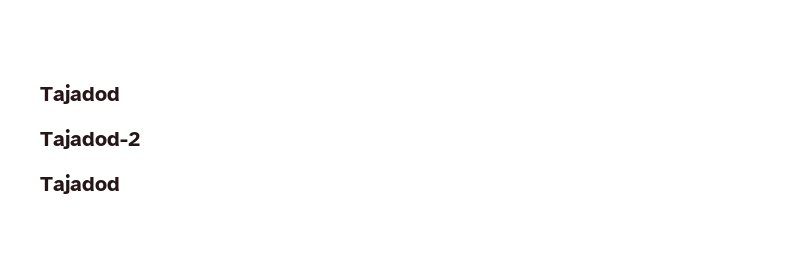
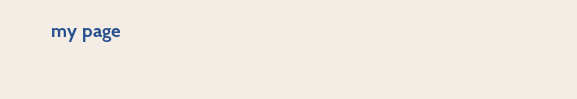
[40,84,120,104] [40,129,140,149] [40,174,120,194] Tajadod // Tajadod-2 // Tajadod -> [51,28,121,42] my page

